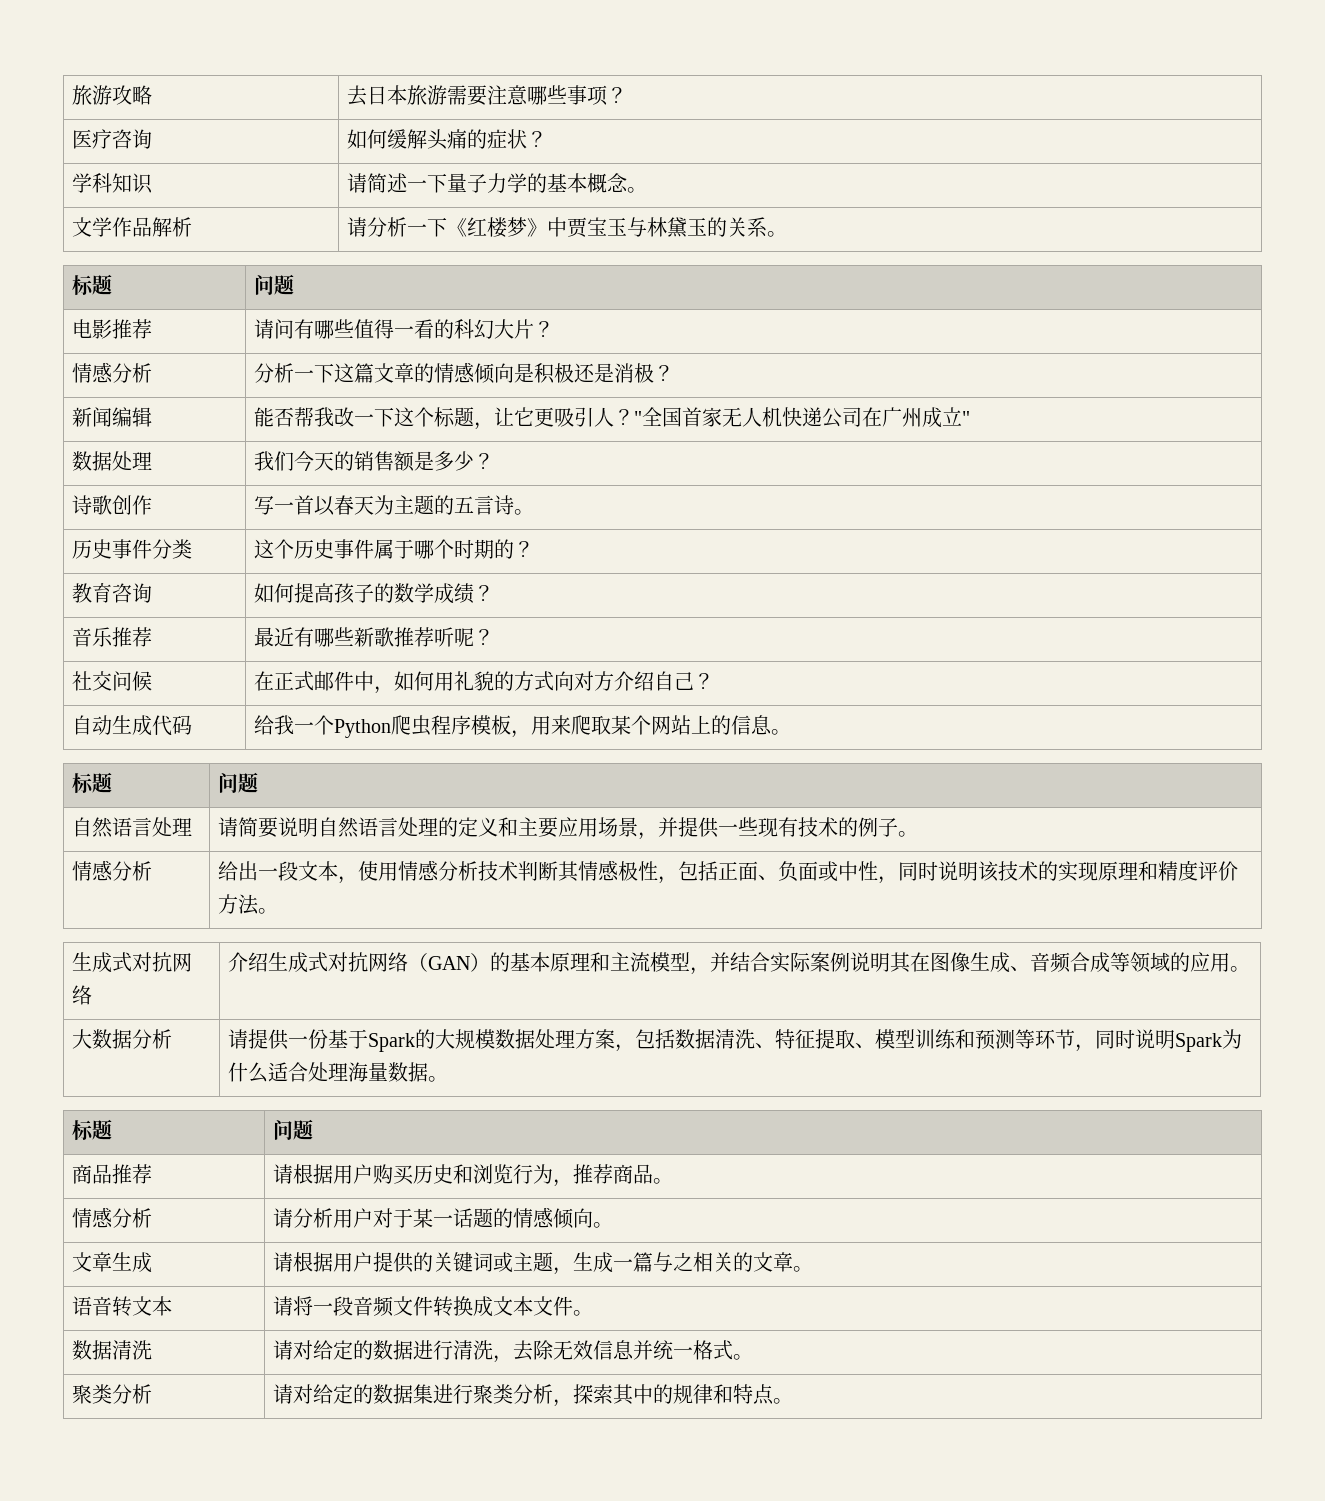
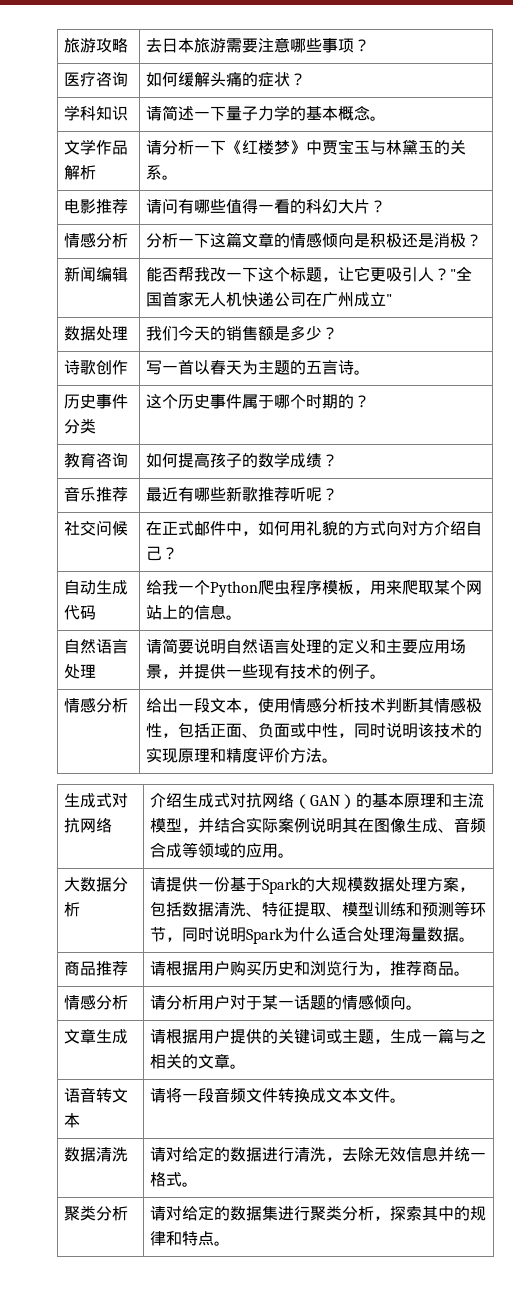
[72,274,113,296] [254,274,295,295] // 标题 | 问题 -> (179, 177) none
[72,772,113,794] [218,772,259,793] // 标题 | 问题 -> (243, 617) none
[72,1119,113,1141] [273,1119,314,1140] // 标题 | 问题 -> (476, 939) none

